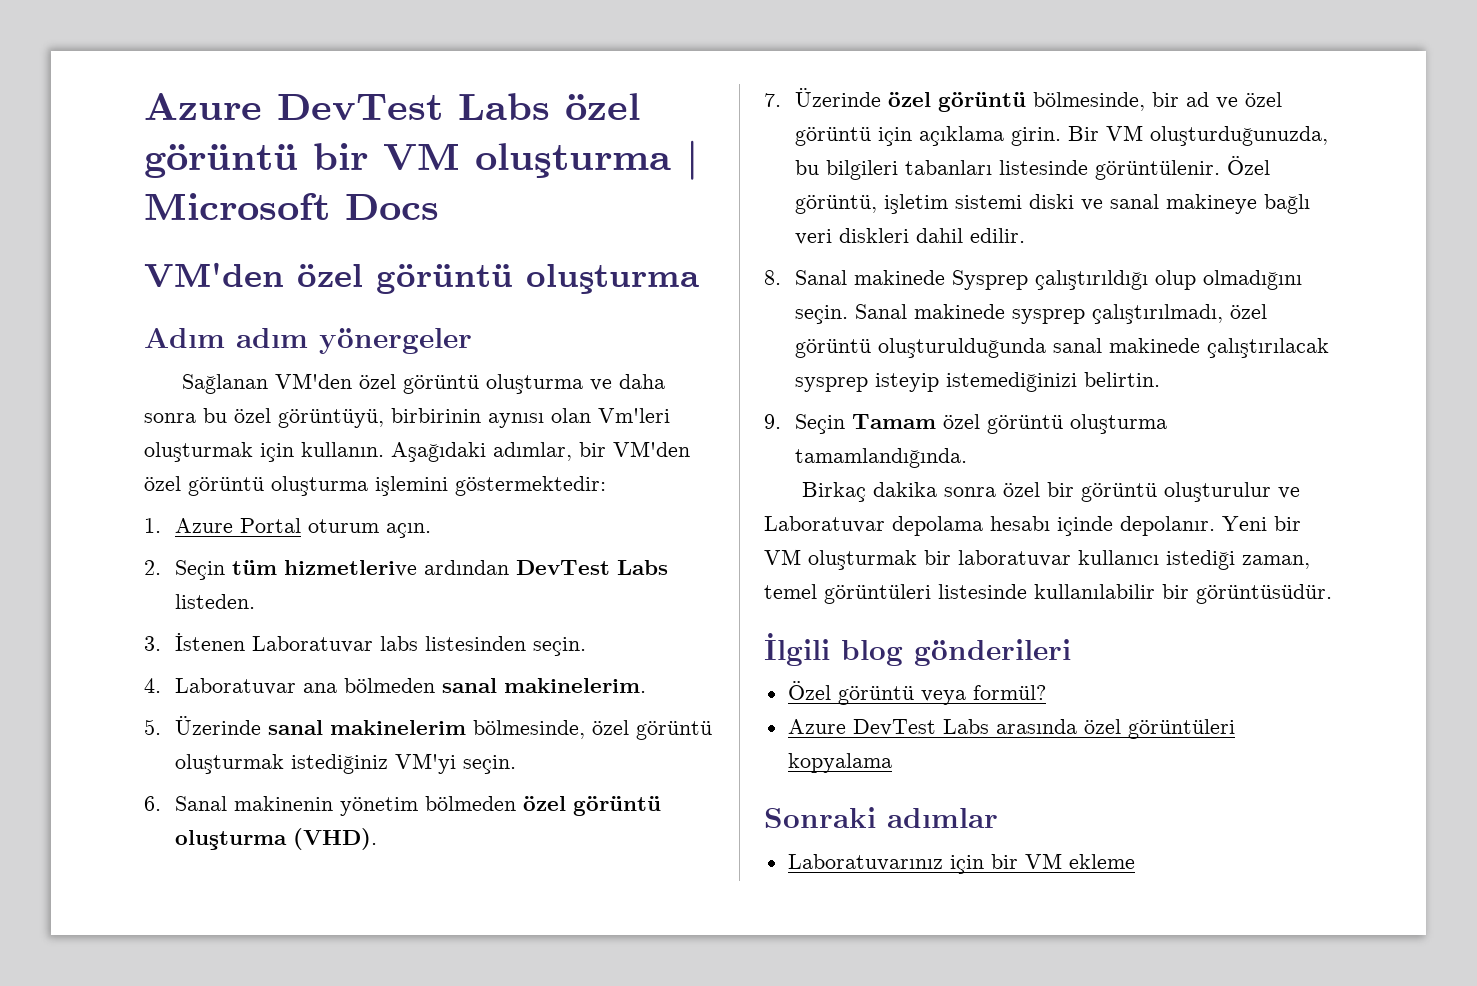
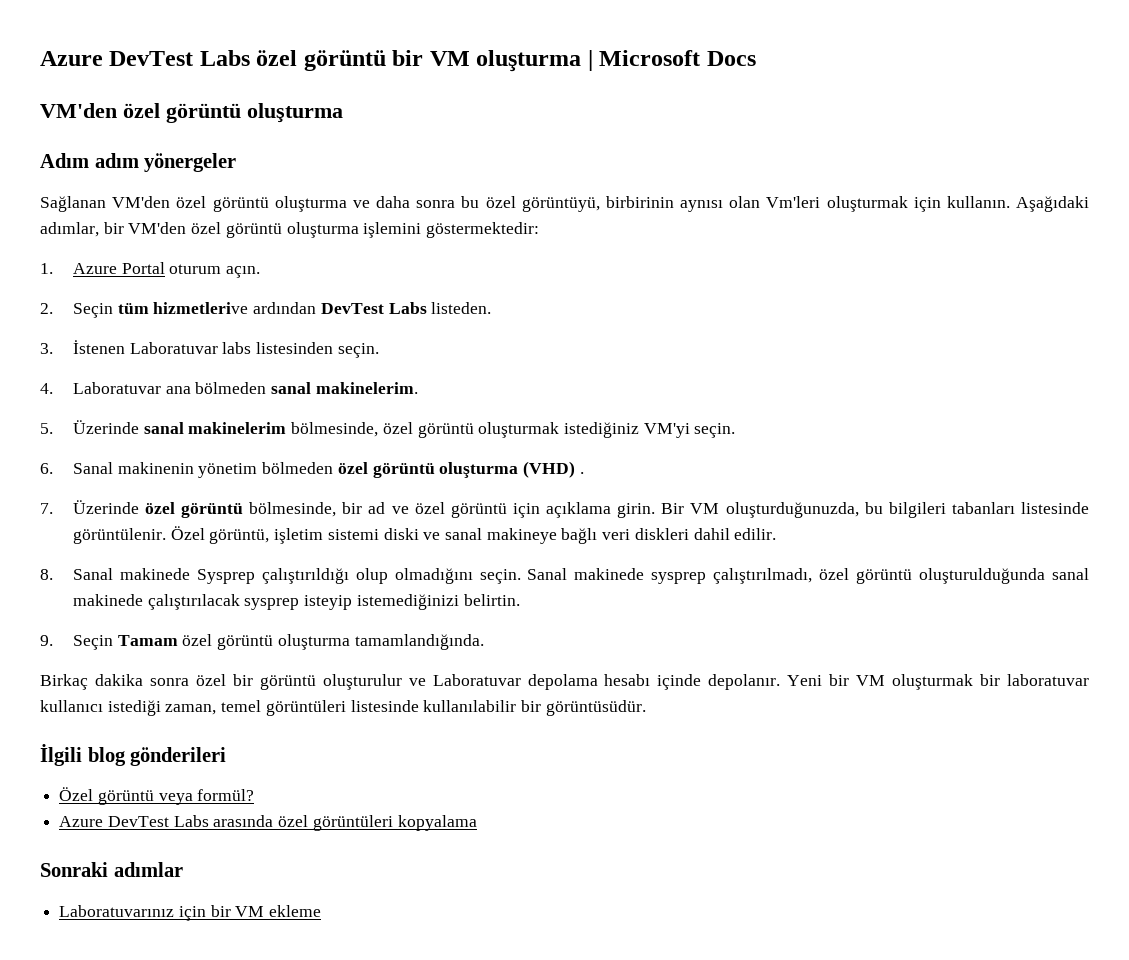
[292,828,377,850] (VHD). -> [522,461,584,478] (VHD) .

